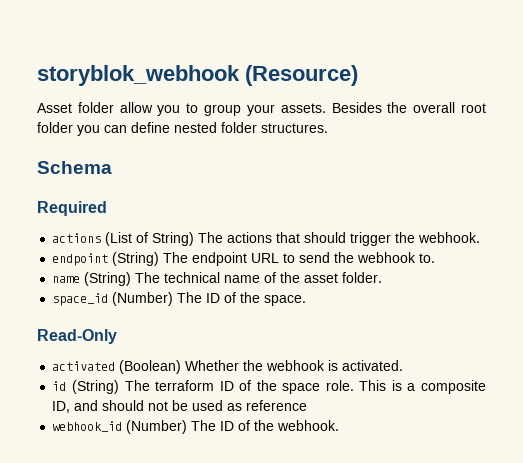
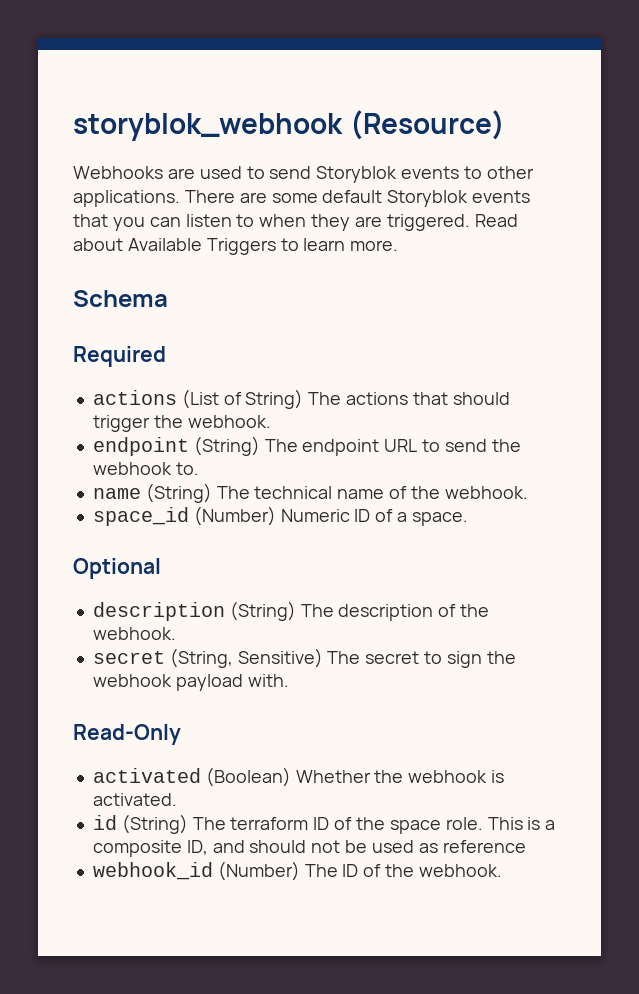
[37,102,486,116] [37,122,328,136] Asset folder allow you to group your assets. Besides the overall root folder you can define nested folder structures. -> [73,166,534,183] [73,190,531,207] [73,214,518,231] [73,238,399,255] Webhooks are used to send Storyblok events to other applications. There are some default Storyblok events that you can listen to when they are triggered. Read about Available Triggers to learn more.
[304,272,383,283] asset folder. -> [444,486,528,499] webhook.
[177,292,307,306] The ID of the space. -> [280,509,468,526] [73,558,161,579] [92,601,490,621] [92,627,176,640] [92,648,516,668] [92,674,289,691] Numeric ID of a space. // Optional // description (String) The description of the webhook. // secret (String, Sensitive) The secret to sign the webhook payload with.

